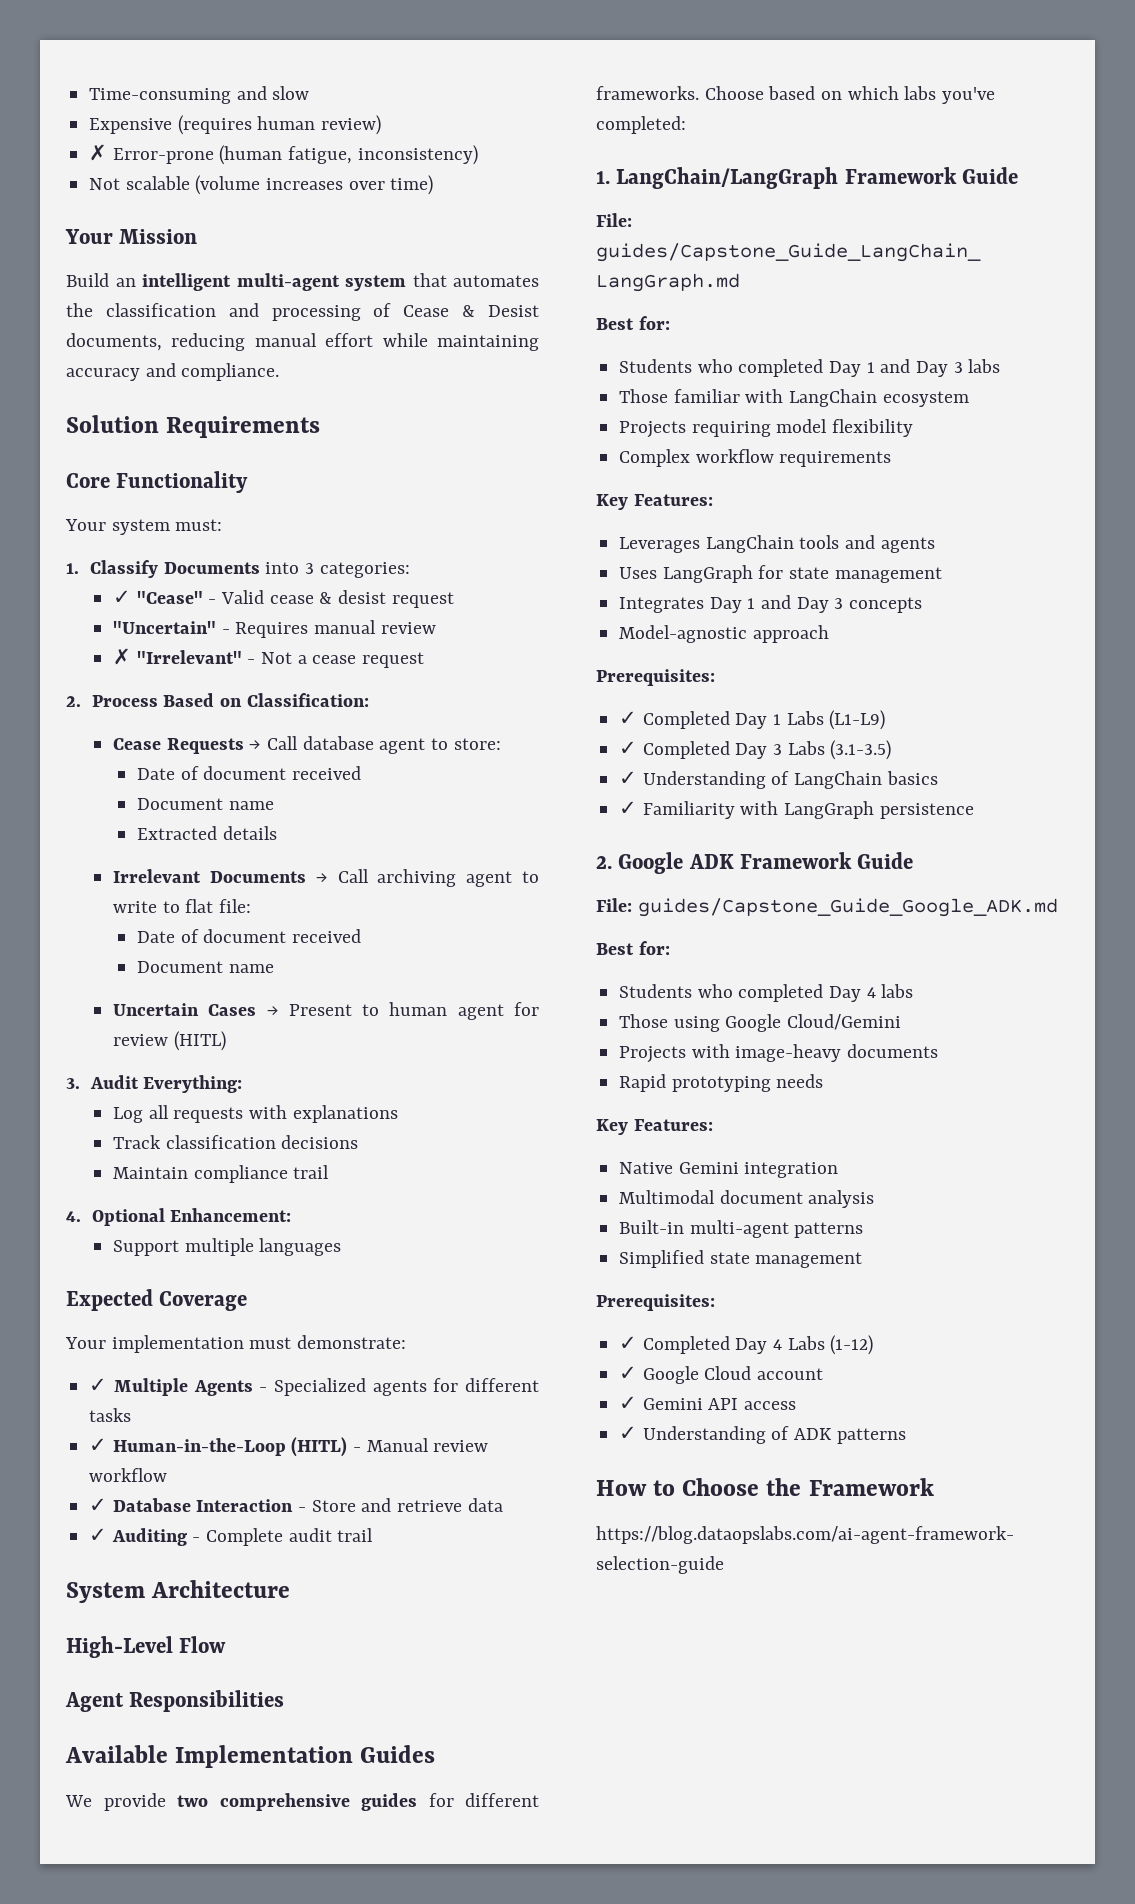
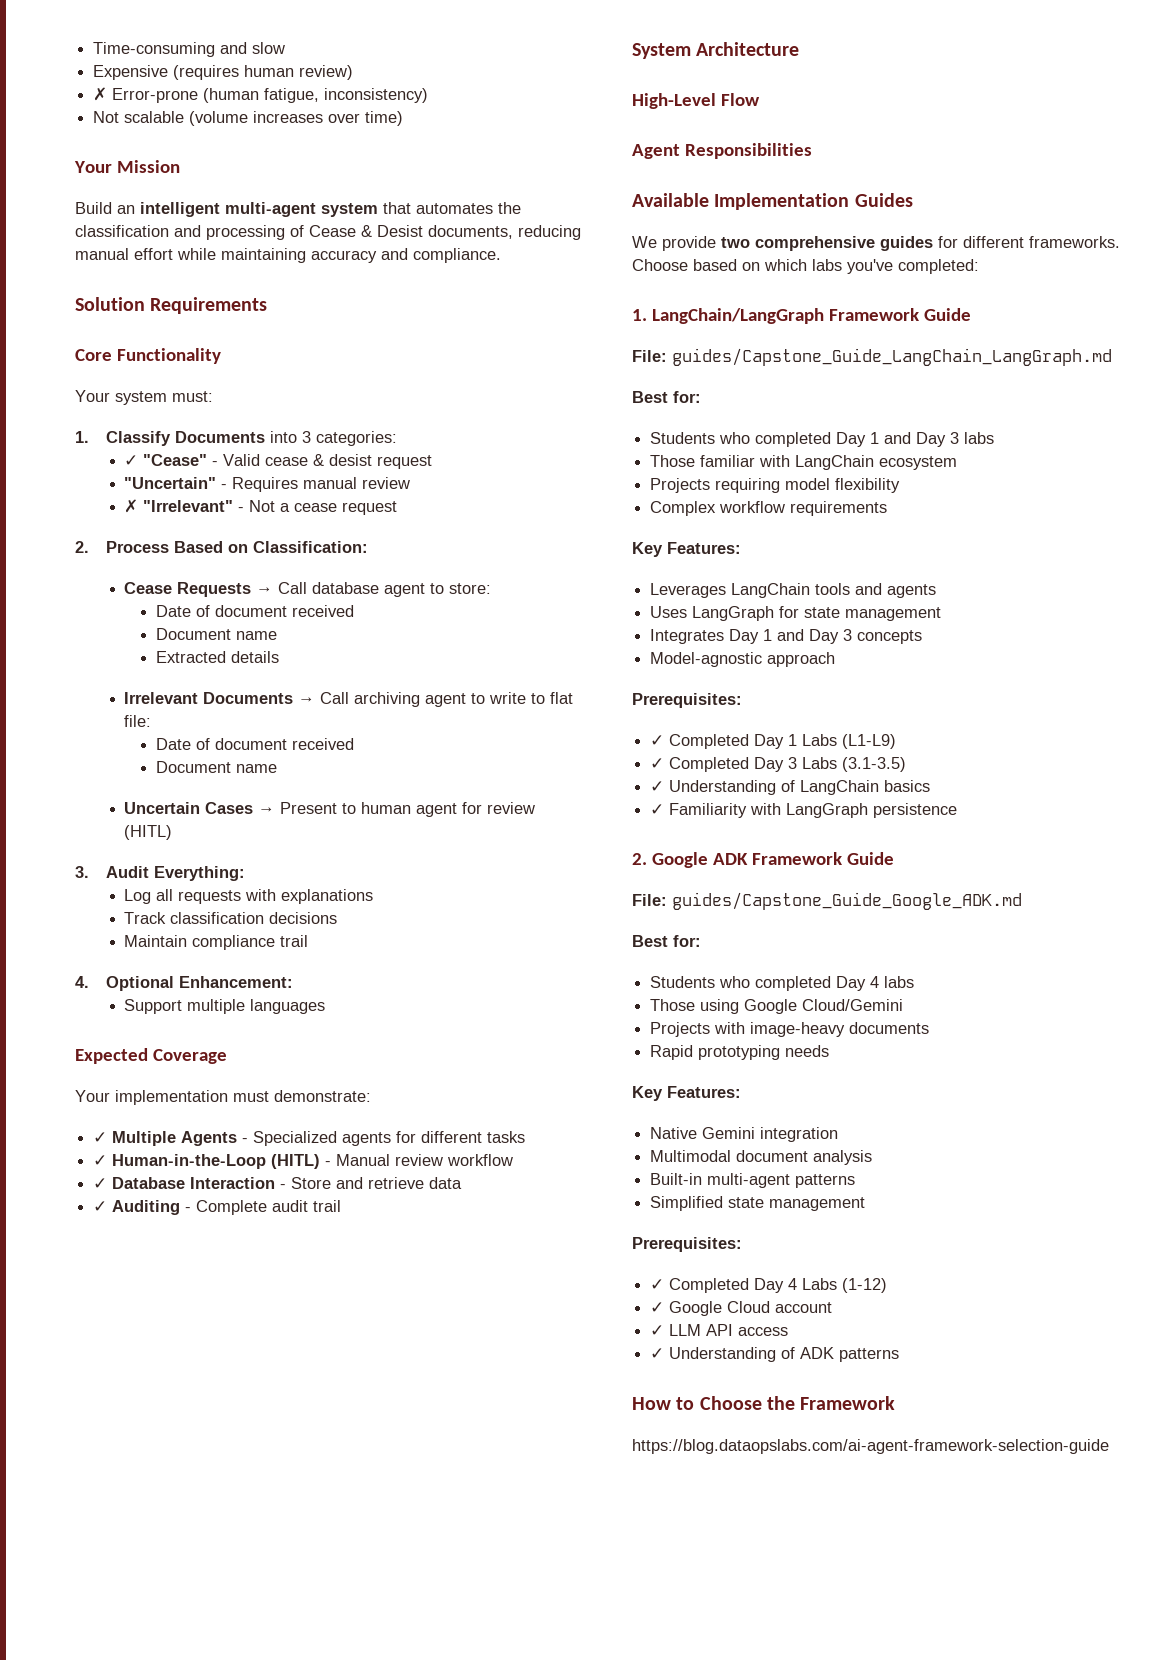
[642,1398,703,1410] Gemini -> [669,1324,702,1336] LLM

